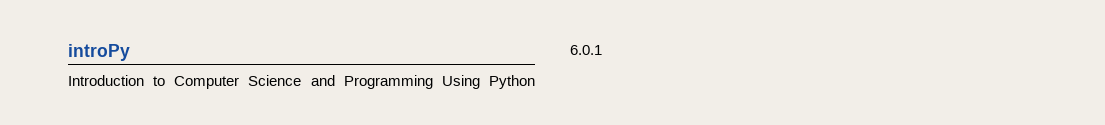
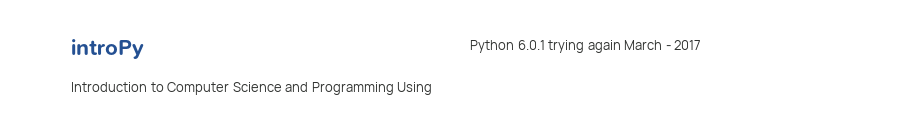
(602, 50) none -> [548,40,702,53] trying again March - 2017

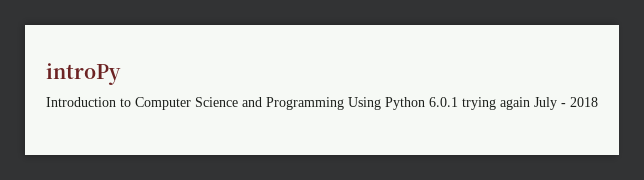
[624,40,702,50] March - 2017 -> [534,97,598,110] July - 2018

